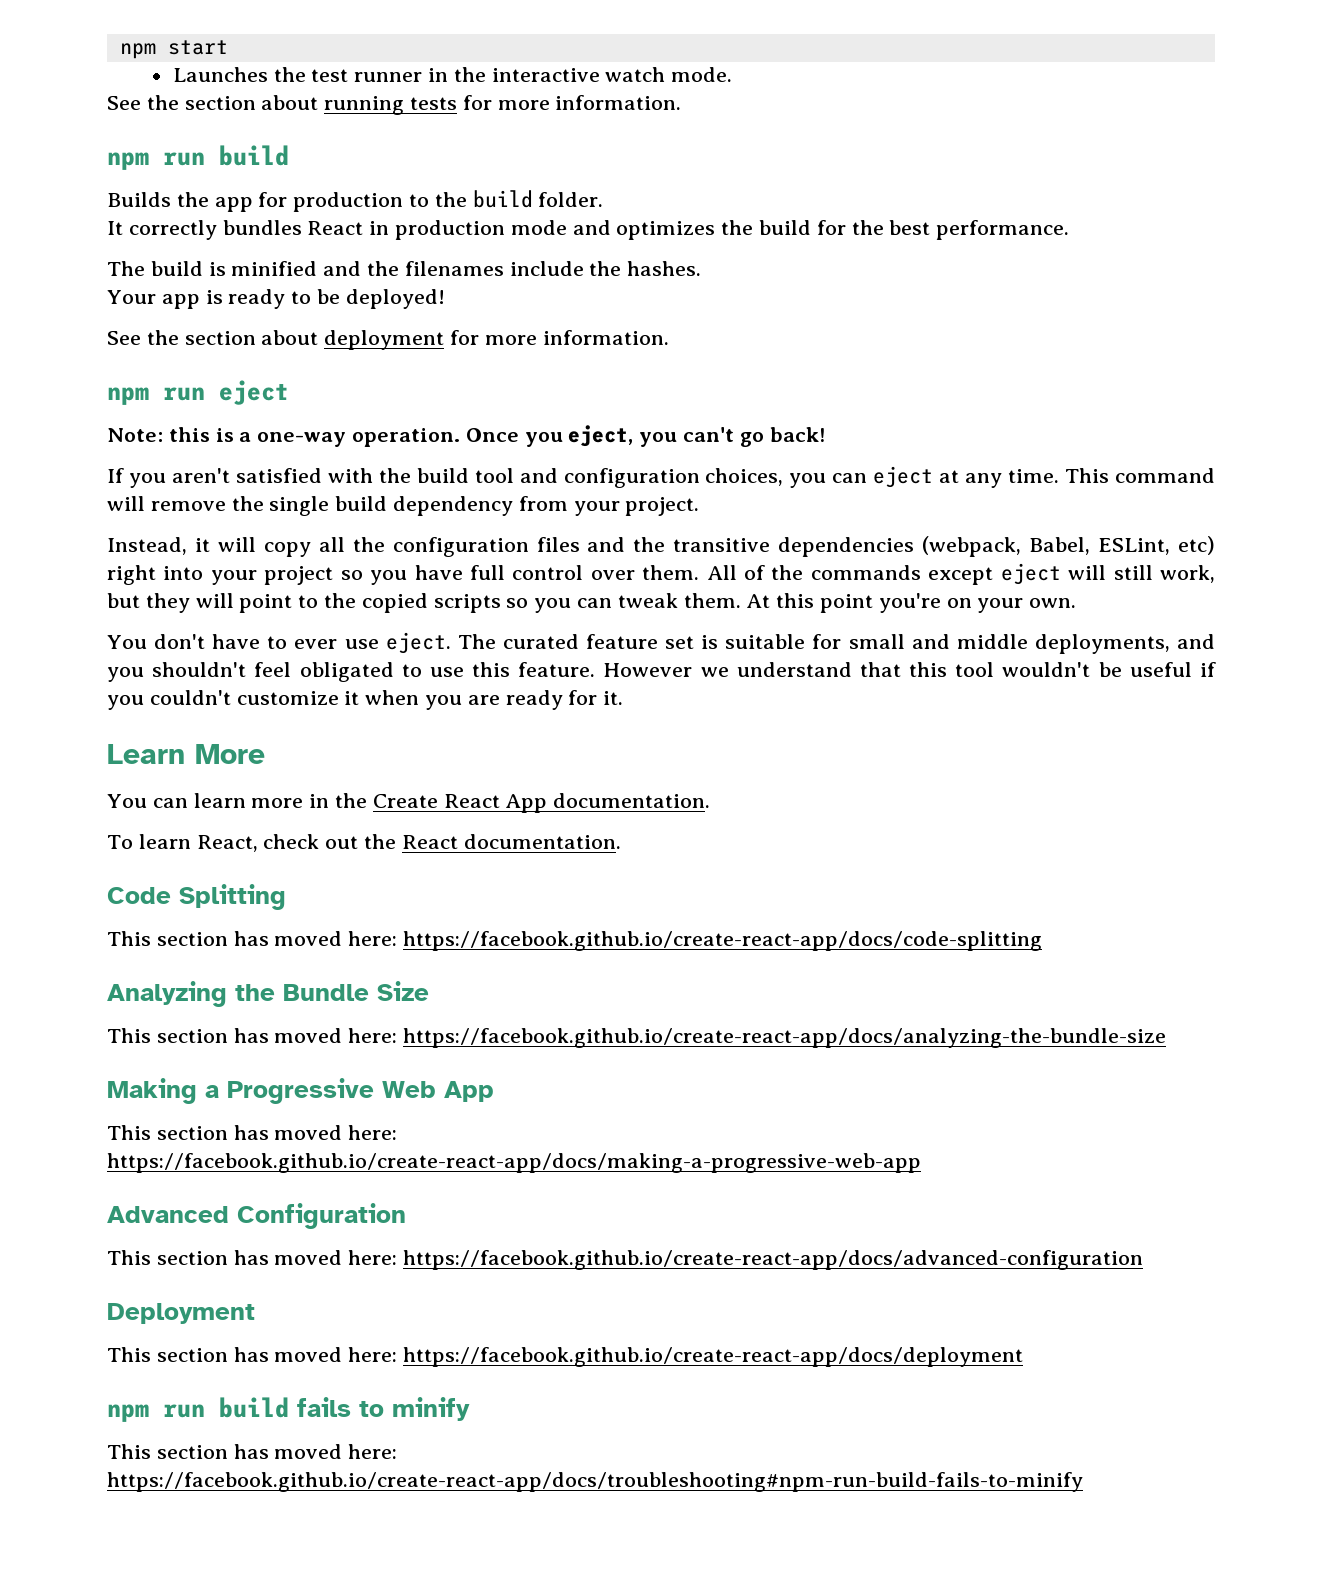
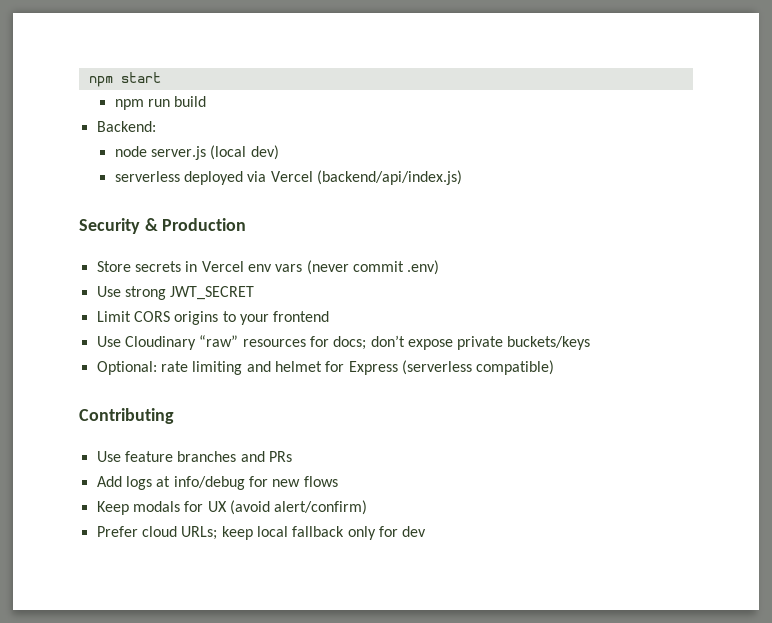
[172,67,733,82] [107,95,682,115] [107,145,289,170] [107,190,604,212] [107,220,1070,240] [107,261,702,276] [107,289,445,309] [107,330,669,350] [107,380,289,405] [107,425,825,447] [107,466,1216,488] [107,496,700,516] [107,536,1215,557] [107,563,1216,585] [107,593,1077,613] [107,632,1215,654] [107,662,1216,682] [107,690,624,710] [107,744,265,764] [107,793,711,813] [107,834,621,852] [107,884,286,910] [107,931,1043,951] [107,981,429,1007] [107,1028,1167,1048] [107,1078,494,1104] [107,1125,398,1140] [107,1153,921,1173] [107,1203,406,1229] [107,1250,1144,1270] [107,1303,255,1324] [107,1347,1024,1367] [107,1397,470,1422] [107,1444,398,1459] [107,1472,1083,1492] Launches the test runner in the interactive watch mode. // See the section about running tests for more information. // npm run build // Builds the app for production to the build folder. // It correctly bundles React in production mode and optimizes the build for the best performance. // The build is minified and the filenames include the hashes. // Your app is ready to be deployed! // See the section about deployment for more information. // npm run eject // Note: this is a one-way operation. Once you eject, you can't go back! // If you aren't satisfied with the build tool and configuration choices, you can eject at any time. This command will remove the single build dependency from your project. // Instead, it will copy all the configuration files and the transitive dependencies (webpack, Babel, ESLint, etc) right into your project so you have full control over them. All of the commands except eject will still work, but they will point to the copied scripts so you can tweak them. At this point you're on your own. // You don't have to ever use eject. The curated feature set is suitable for small and middle deployments, and you shouldn't feel obligated to use this feature. However we understand that this tool wouldn't be useful if you couldn't customize it when you are ready for it. // Learn More // You can learn more in the Create React App documentation. // To learn React, check out the React documentation. // Code Splitting // This section has moved here: https://facebook.github.io/create-react-app/docs/code-splitting // Analyzing the Bundle Size // This section has moved here: https://facebook.github.io/create-react-app/docs/analyzing-the-bundle-size // Making a Progressive Web App // This section has moved here: https://facebook.github.io/create-react-app/docs/making-a-progressive-web-app // Advanced Configuration // This section has moved here: https://facebook.github.io/create-react-app/docs/advanced-configuration // Deployment // This section has moved here: https://facebook.github.io/create-react-app/docs/deployment // npm run build fails to minify // This section has moved here: https://facebook.github.io/create-react-app/docs/troubleshooting#npm-run-build-fails-to-minify -> [114,96,207,110] [96,121,156,132] [114,145,279,160] [114,170,463,185] [79,218,247,234] [96,260,440,275] [96,286,255,300] [96,311,330,325] [96,335,591,350] [96,360,555,375] [79,408,174,424] [96,451,292,462] [96,476,338,490] [96,500,368,515] [96,526,427,540] npm run build // Backend: // node server.js (local dev) // serverless deployed via Vercel (backend/api/index.js) // Security & Production // Store secrets in Vercel env vars (never commit .env) // Use strong JWT_SECRET // Limit CORS origins to your frontend // Use Cloudinary “raw” resources for docs; don’t expose private buckets/keys // Optional: rate limiting and helmet for Express (serverless compatible) // Contributing // Use feature branches and PRs // Add logs at info/debug for new flows // Keep modals for UX (avoid alert/confirm) // Prefer cloud URLs; keep local fallback only for dev

